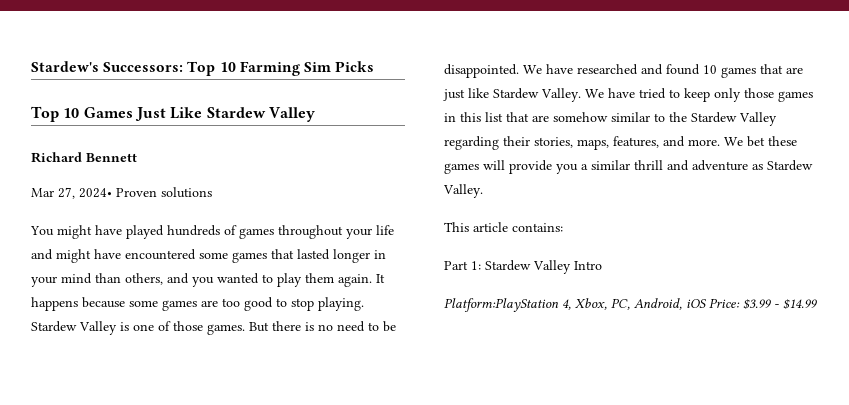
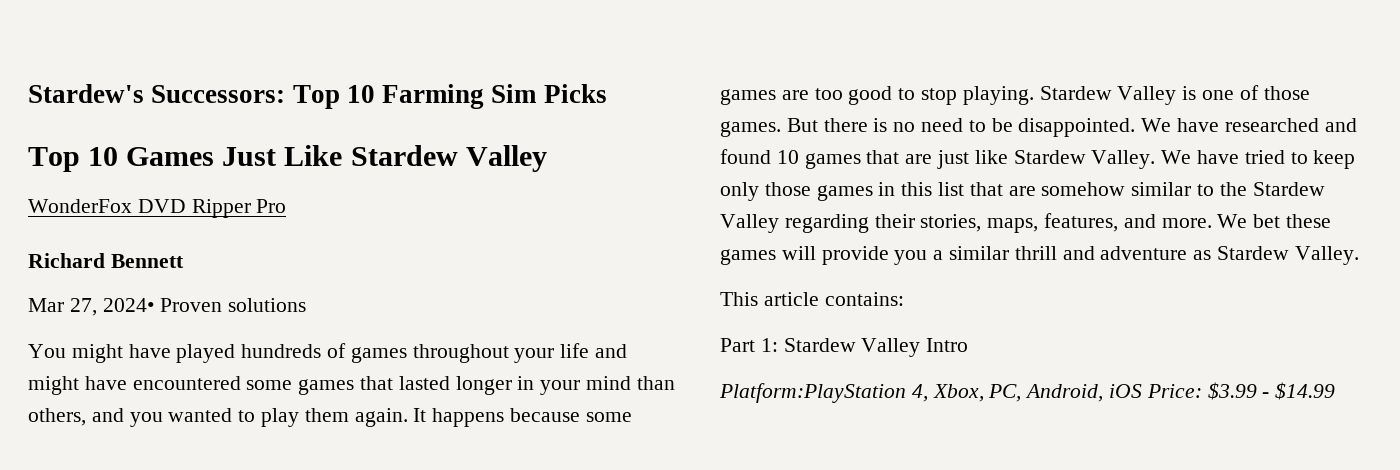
(315, 114) none -> [28,199,287,218] // WonderFox DVD Ripper Pro

